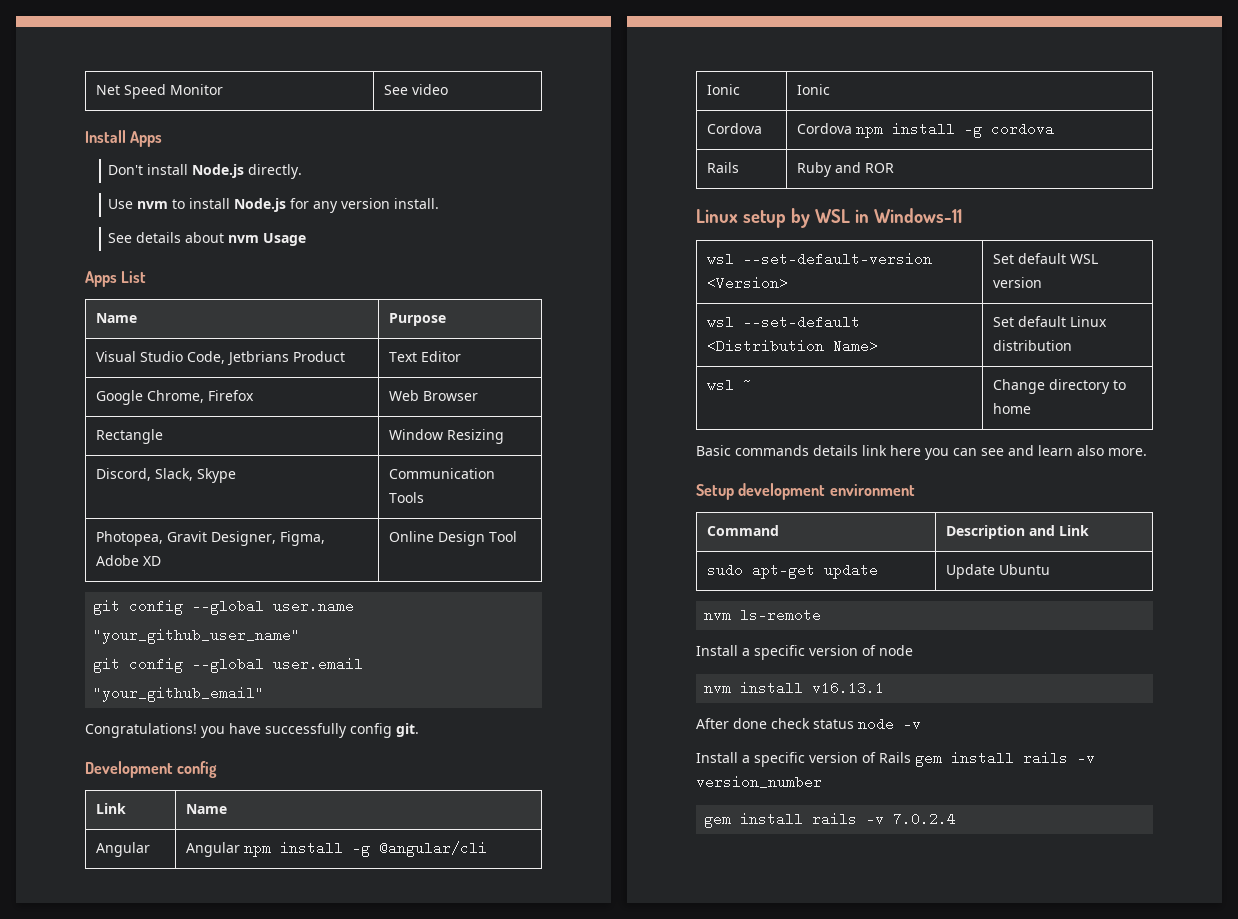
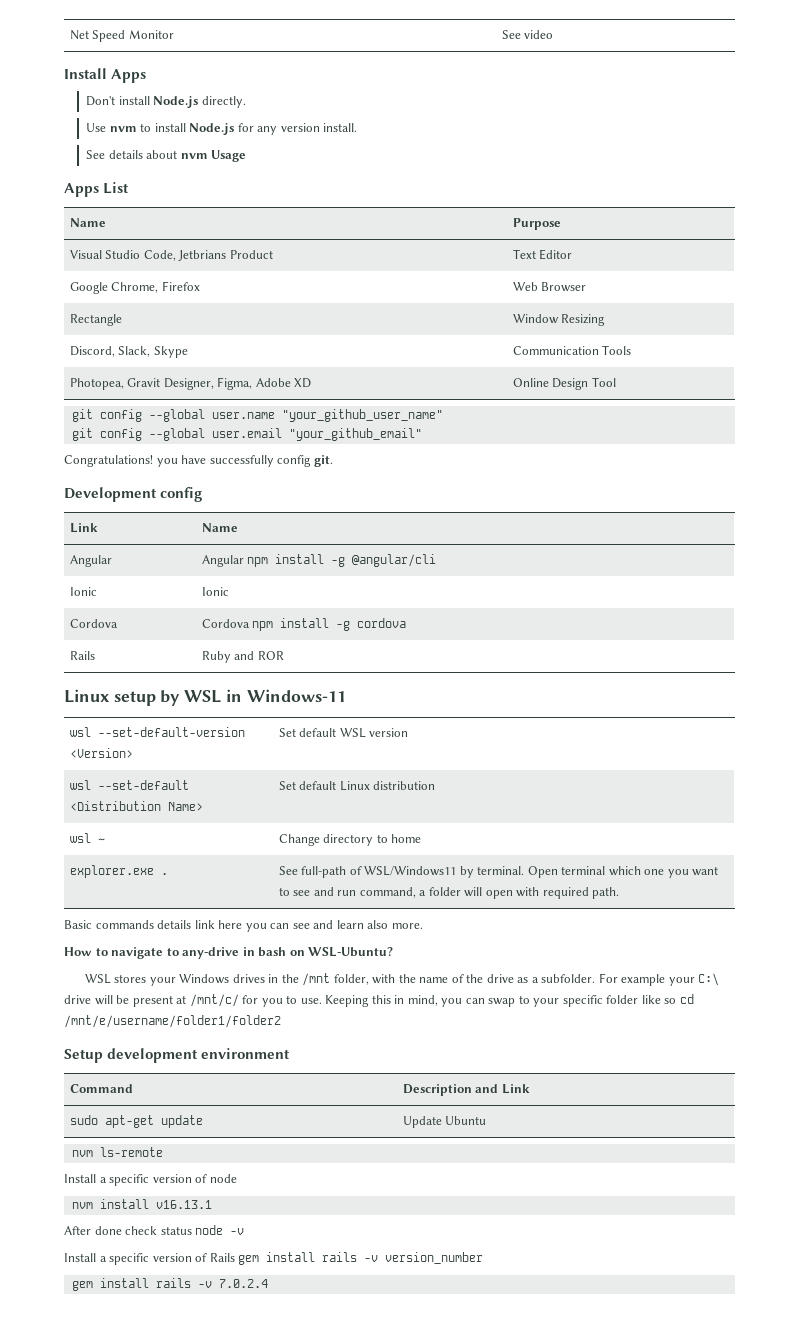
(1031, 408) none -> [69,865,168,878] [278,866,719,878] [278,887,620,899] // explorer.exe . | See full-path of WSL/Windows11 by terminal. Open terminal which one you want to see and run command, a folder will open with required path.
(1147, 452) none -> [64,947,394,959] [84,973,720,986] [64,994,694,1007] [64,1015,281,1028] // How to navigate to any-drive in bash on WSL-Ubuntu? // WSL stores your Windows drives in the /mnt folder, with the name of the drive as a subfolder. For example your C:\ drive will be present at /mnt/c/ for you to use. Keeping this in mind, you can swap to your specific folder like so cd /mnt/e/username/folder1/folder2

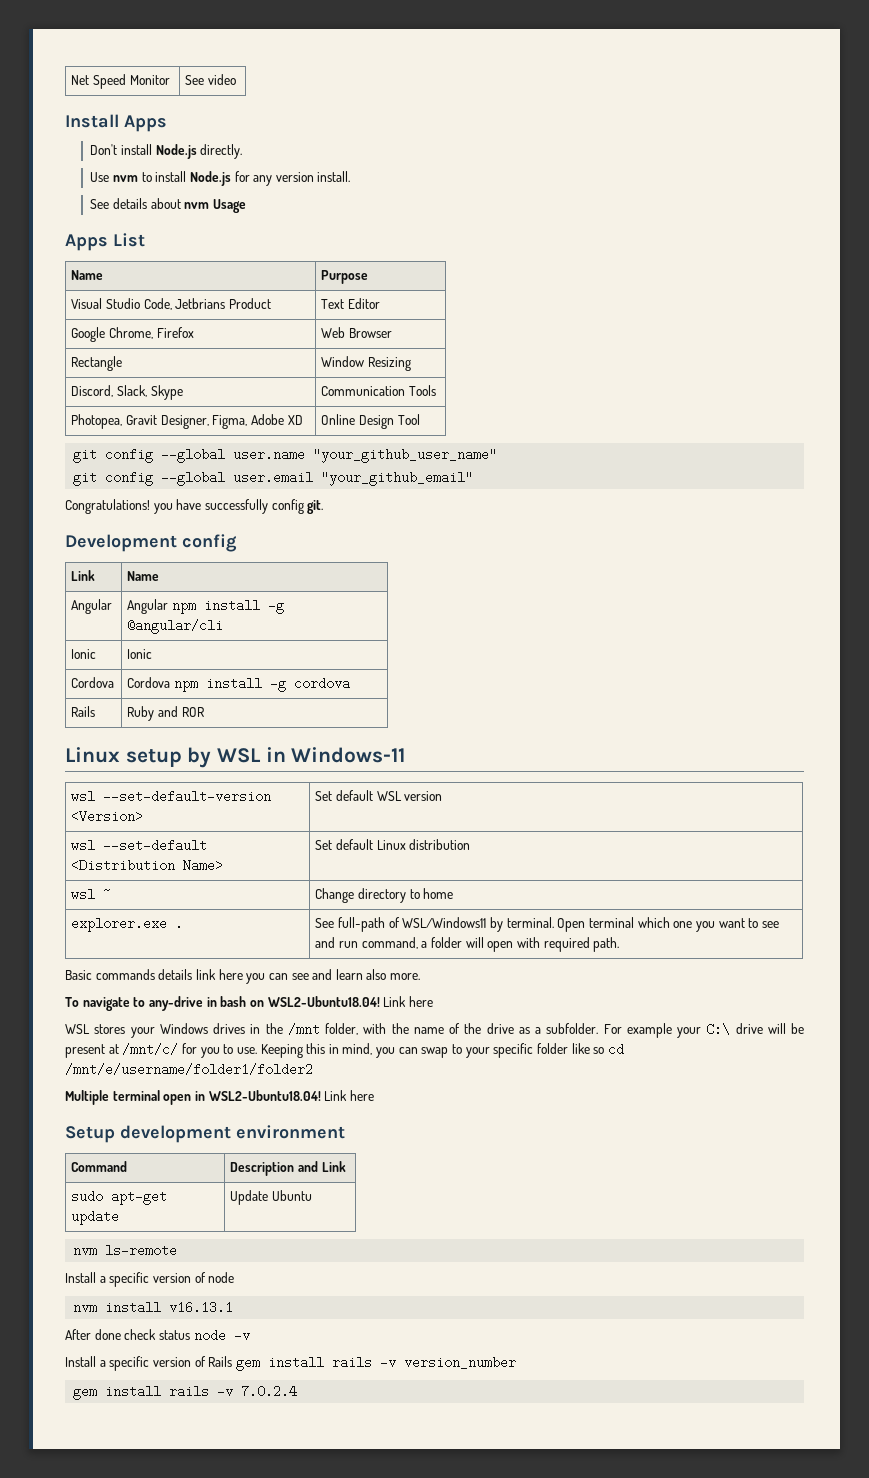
[64,947,108,956] How to -> [65,997,79,1007] To
[308,947,394,957] WSL-Ubuntu? -> [267,996,433,1007] WSL2-Ubuntu18.04! Link here
(281, 1021) none -> [65,1090,374,1105] // Multiple terminal open in WSL2-Ubuntu18.04! Link here

